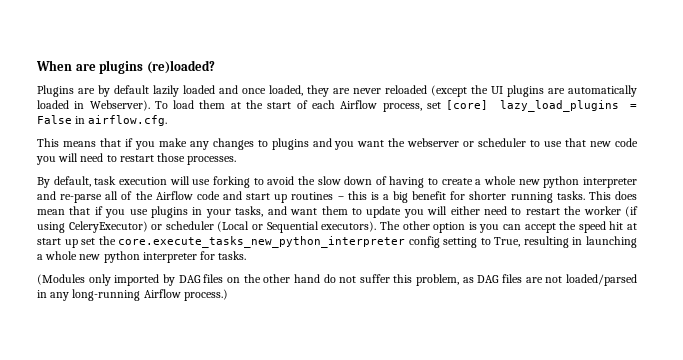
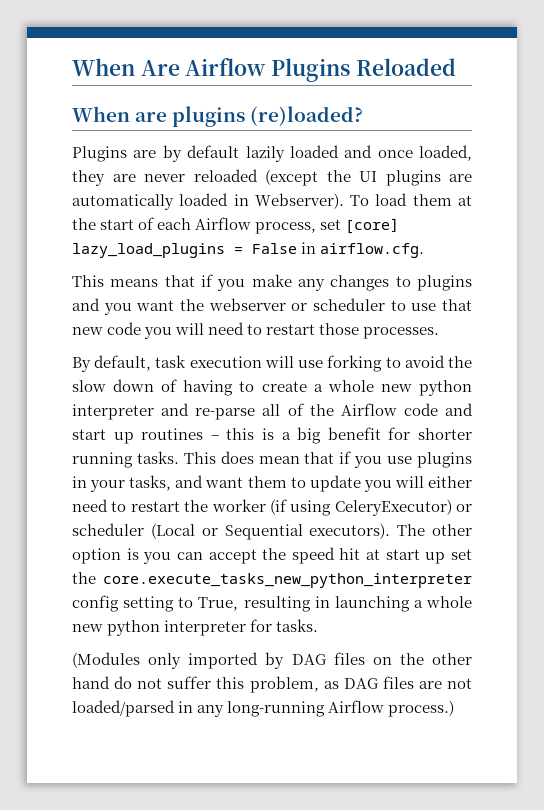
[36,60,72,71] When -> [72,58,456,82] [72,106,130,122] When Are Airflow Plugins Reloaded // When

